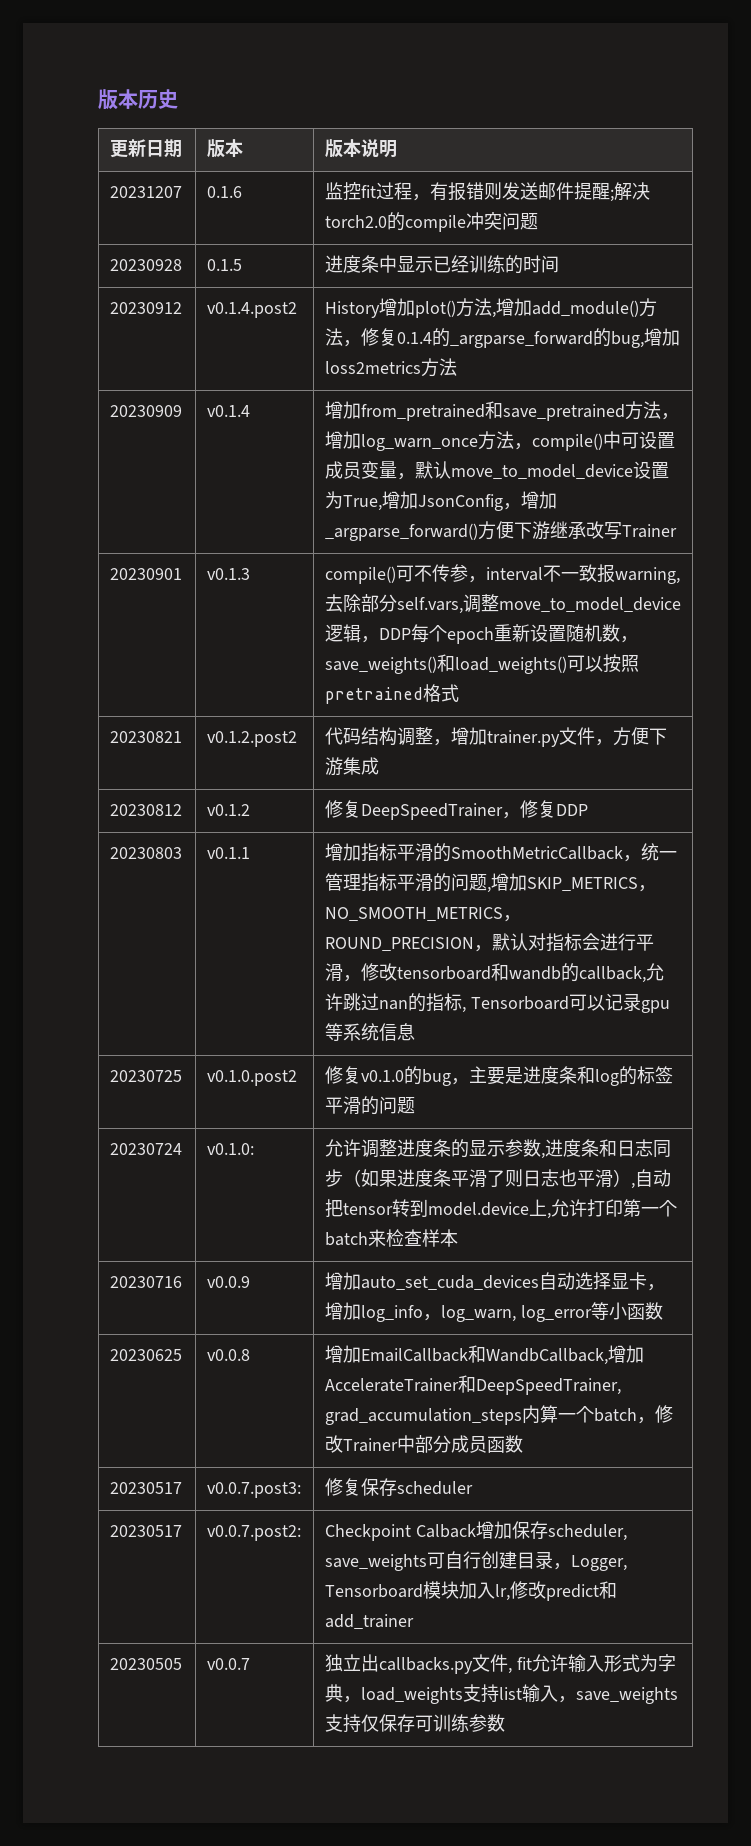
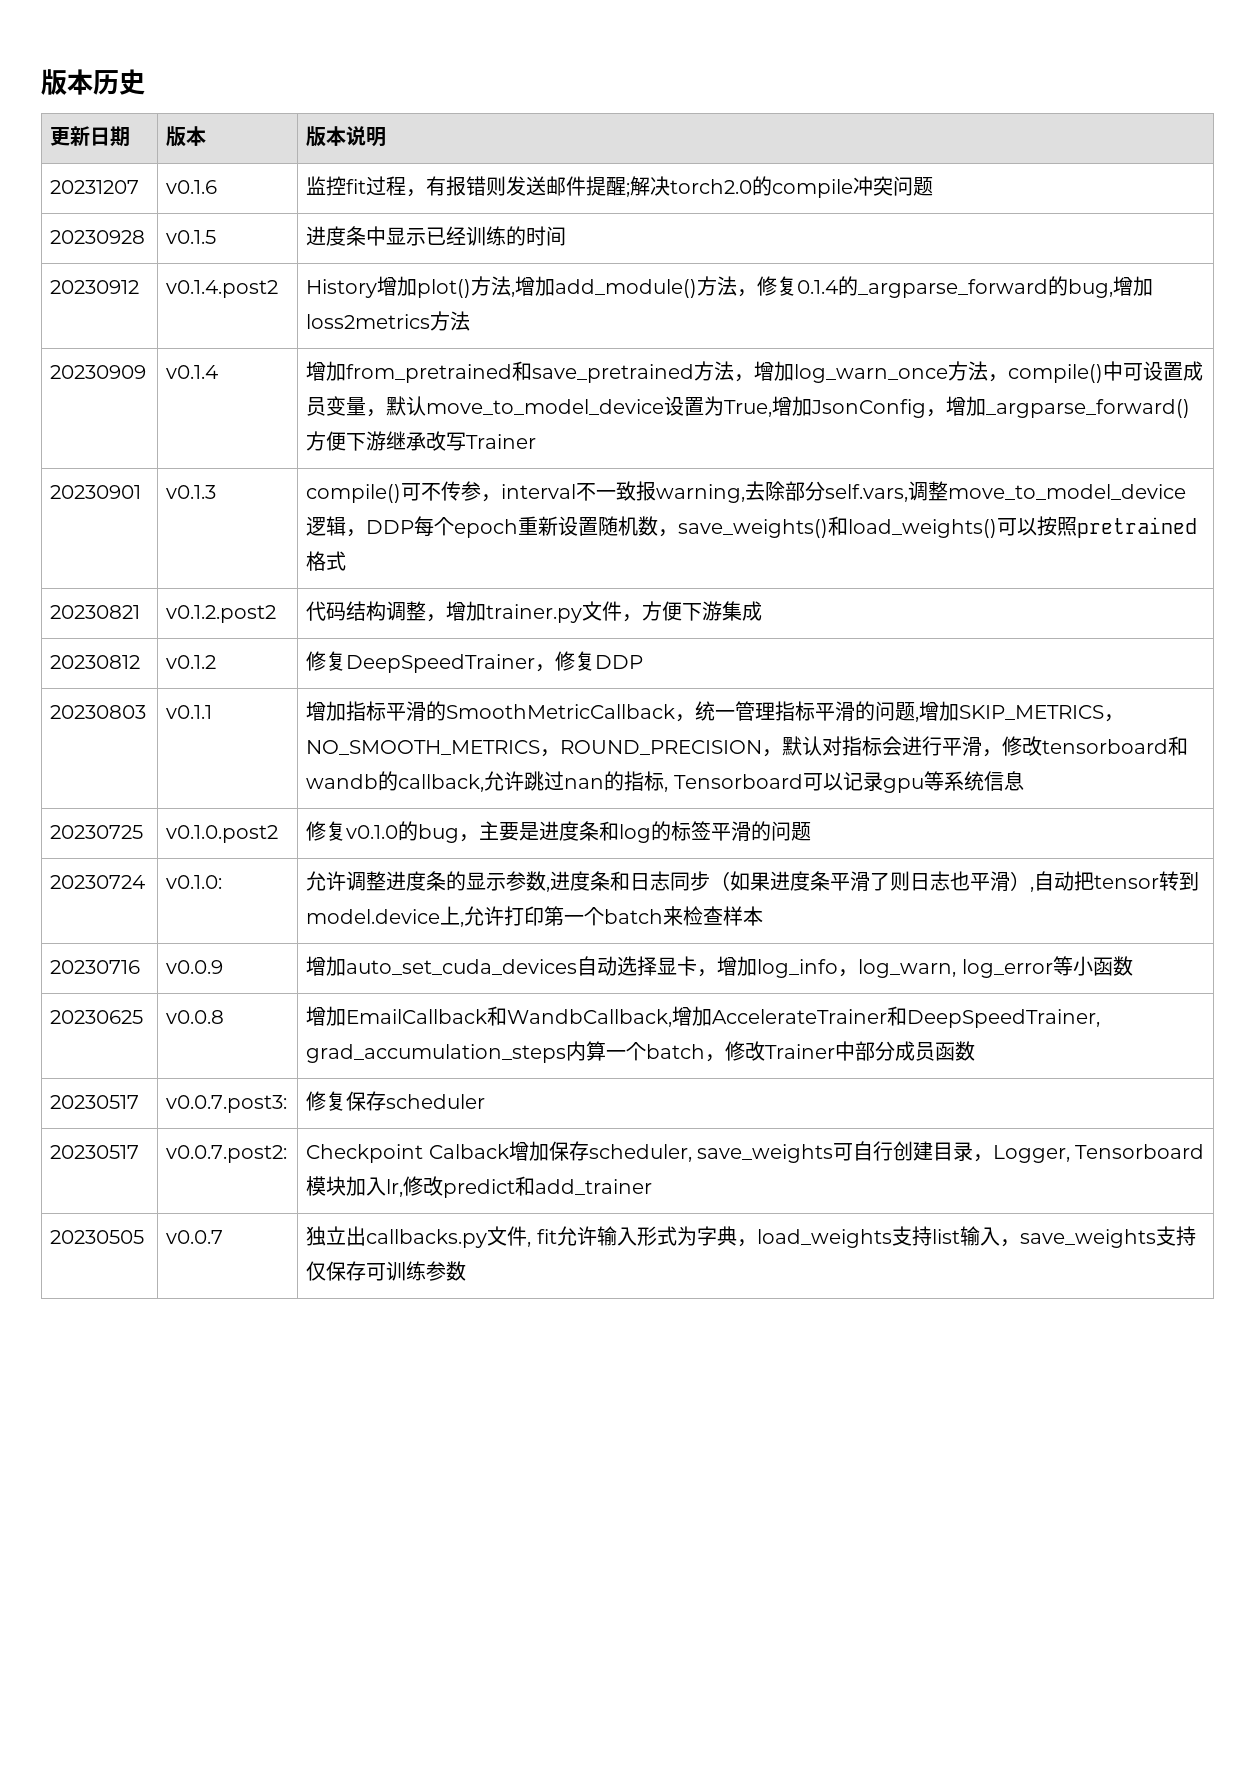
[206,186,242,198] 0.1.6 -> [166,180,218,194] v0.1.6
[206,259,242,271] 0.1.5 -> [166,230,217,244] v0.1.5

